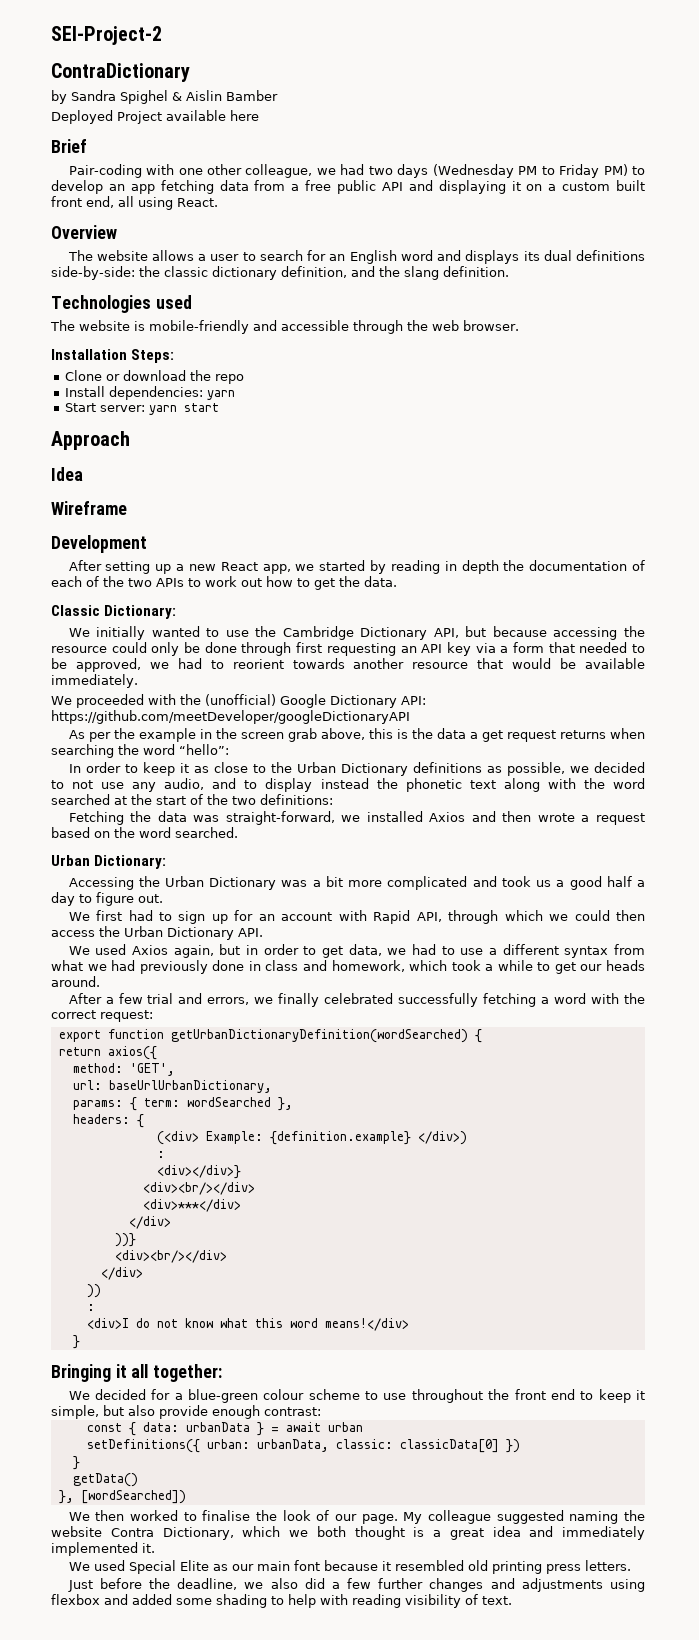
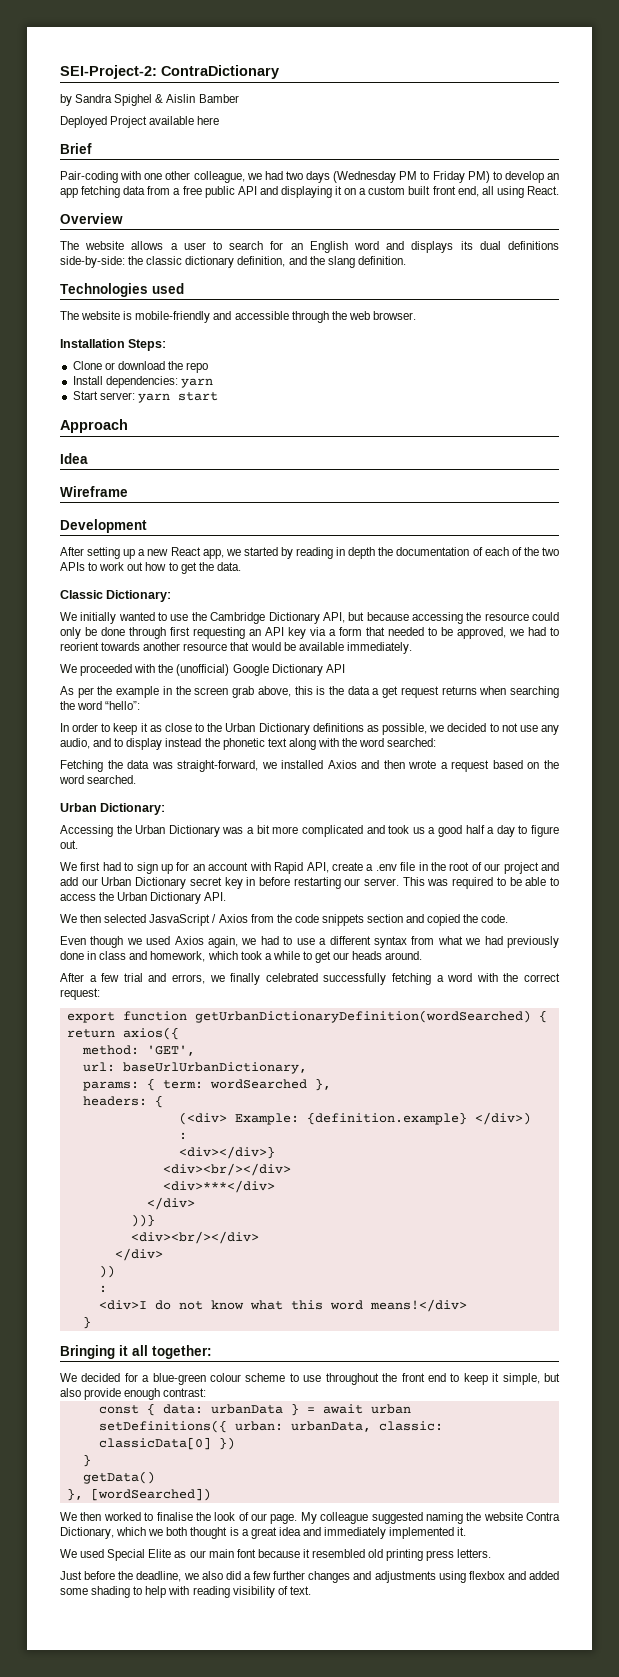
[51,26,162,45] SEI-Project-2 // -> [60,65,157,79] SEI-Project-2:
[401,696,426,705] [51,710,410,724] API: https://github.com/meetDeveloper/googleDictionaryAPI -> [325,664,345,673] API
[51,794,333,805] searched at the start of the two definitions: -> [387,738,437,747] searched:
[448,910,645,924] through which we could then -> [331,862,560,874] [60,877,559,889] create a .env file in the root of our project and add our Urban Dictionary secret key in before restarting our server. This was required to be able to
[95,944,382,958] used Axios again, but in order to get data, -> [80,914,509,926] [60,936,239,948] then selected JasvaScript / Axios from the code snippets section and copied the code. // Even though we used Axios again,

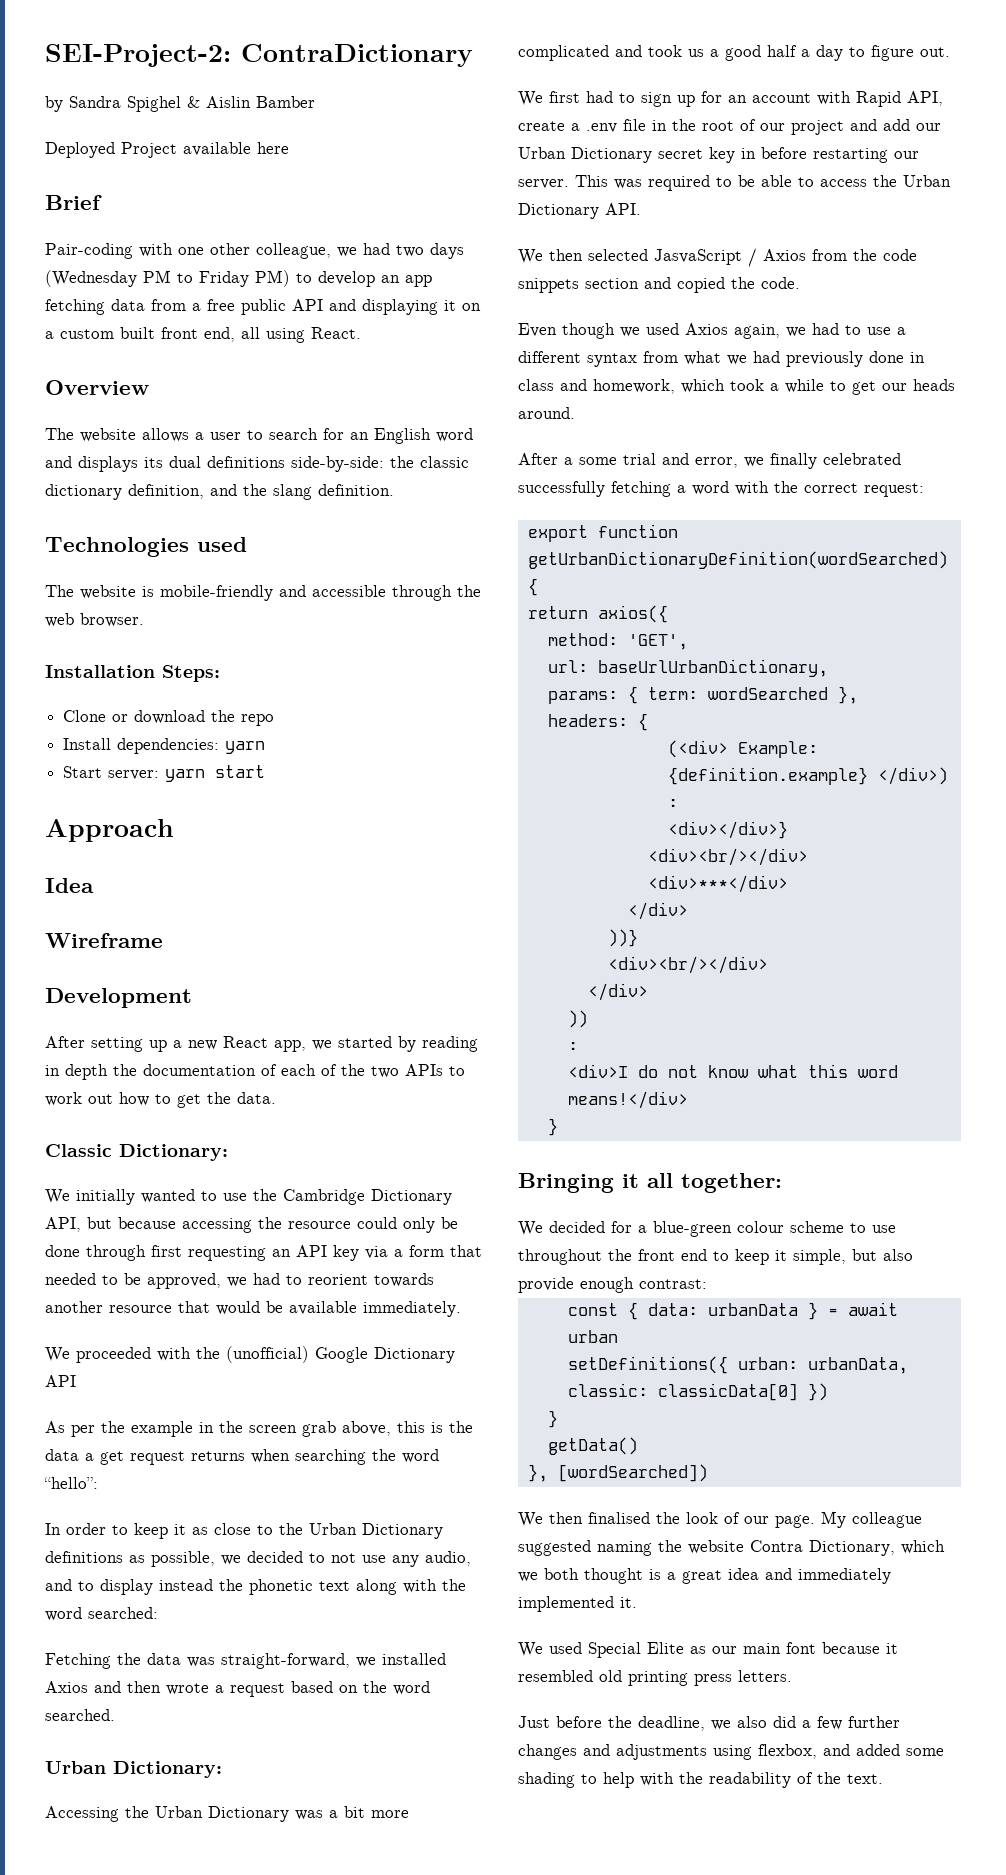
[101,973,120,982] few -> [579,457,617,465] some
[171,974,205,984] errors, -> [695,457,738,468] error,
[103,1512,193,1521] worked to finalise -> [588,1512,650,1524] finalised
[468,1571,505,1580] flexbox -> [758,1744,817,1759] flexbox,
[192,1586,288,1598] reading visibility of -> [679,1772,841,1788] the readability of the

